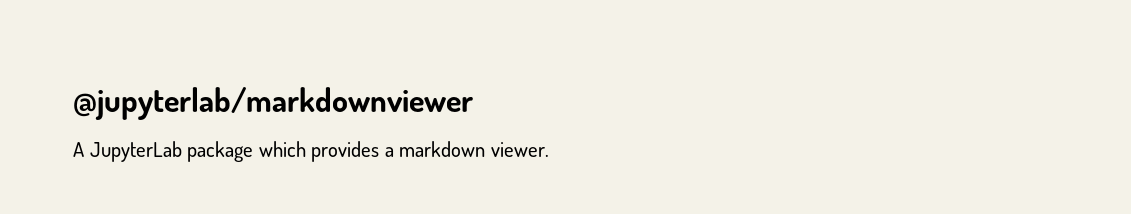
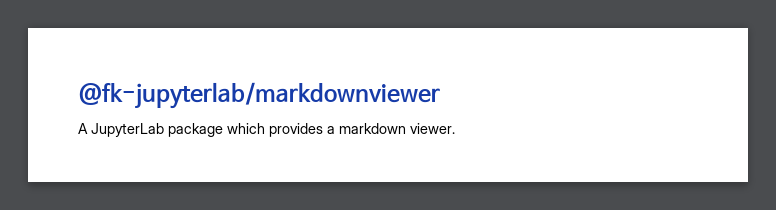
[73,87,473,120] @jupyterlab/markdownviewer -> [78,82,440,109] @fk-jupyterlab/markdownviewer

